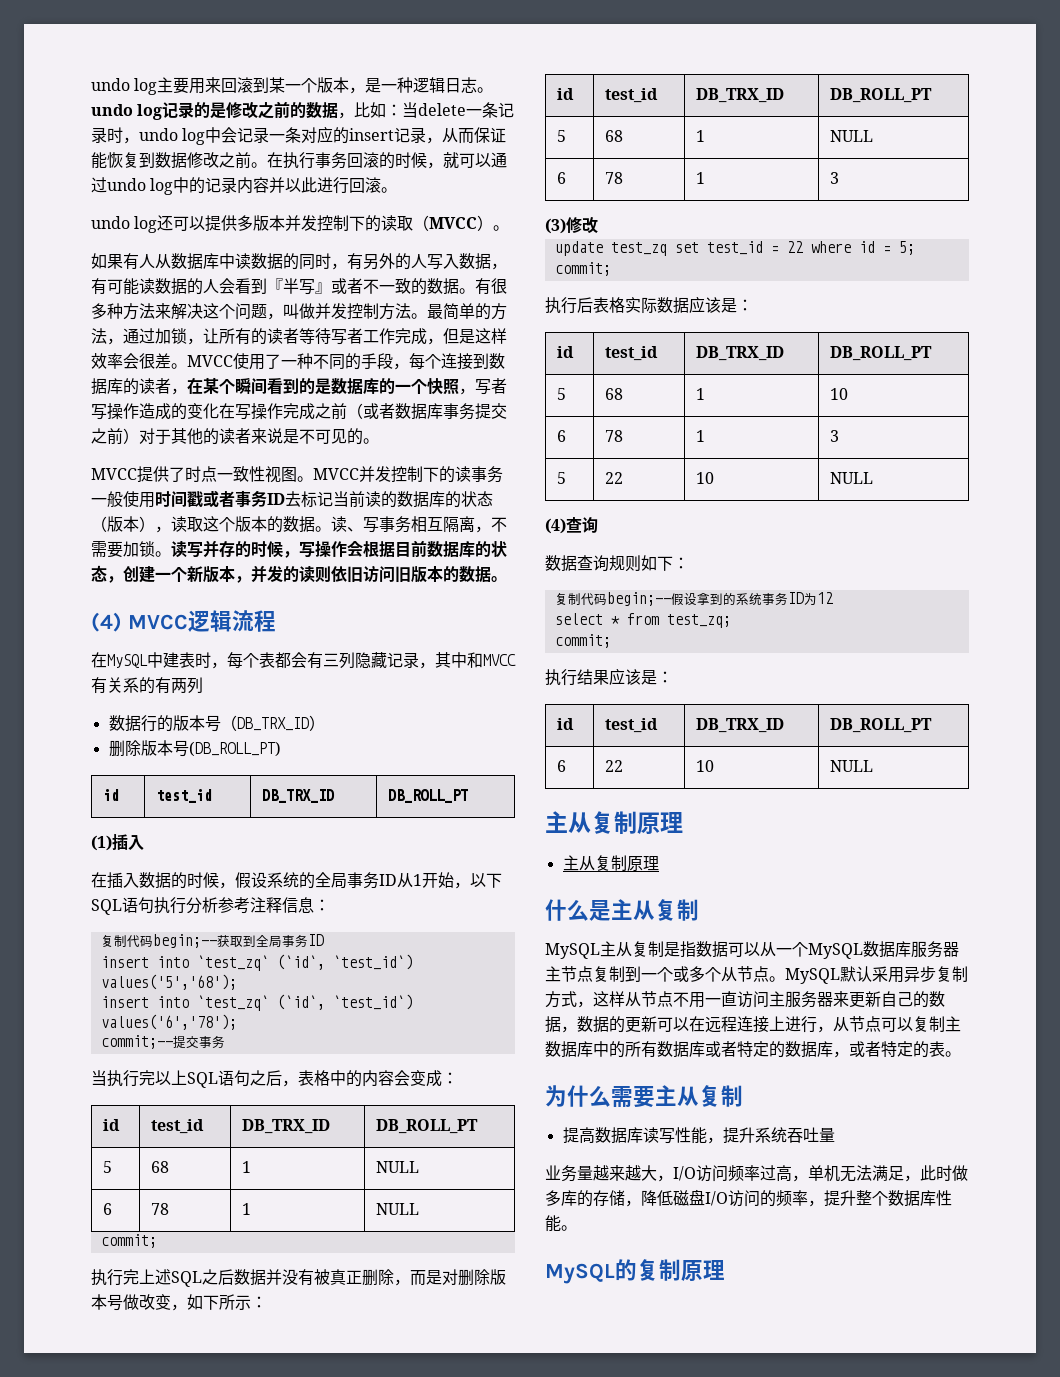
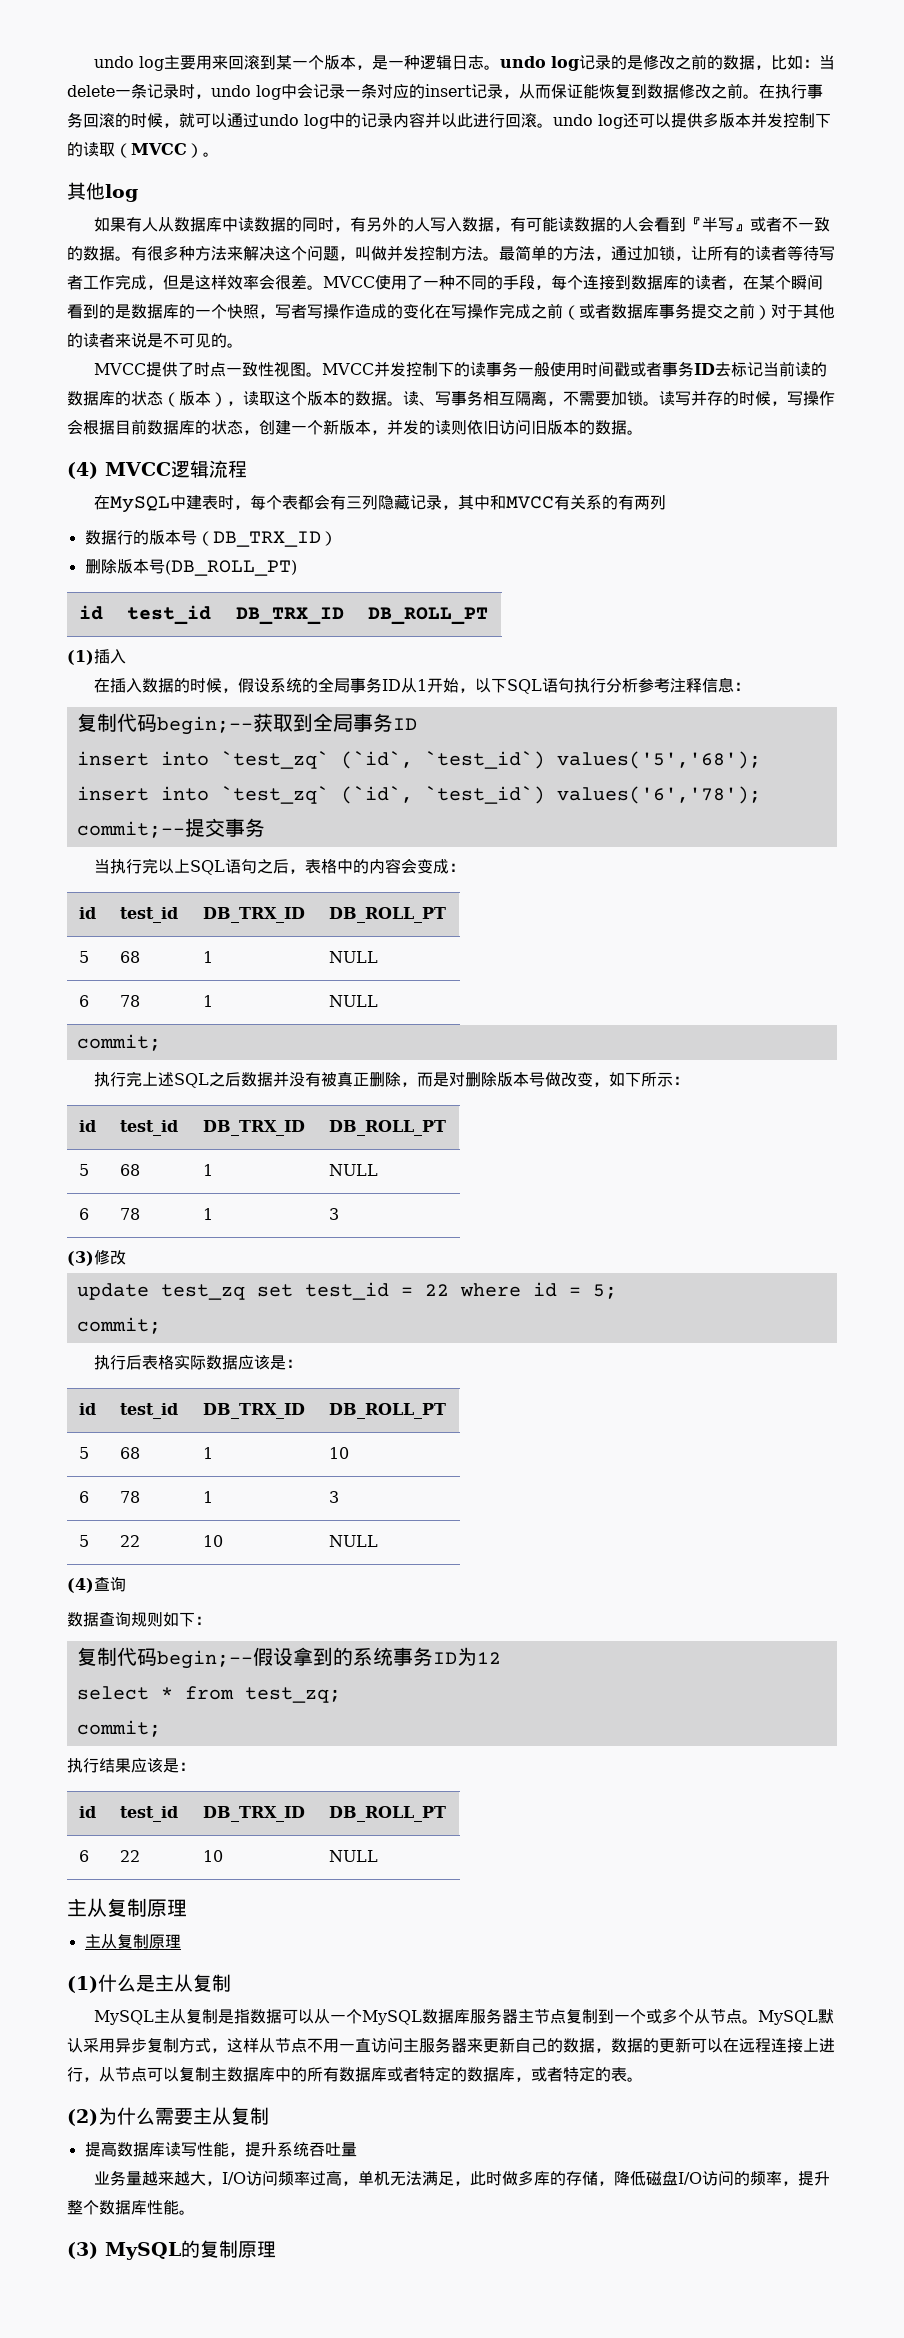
(398, 190) // -> (553, 125) none
(510, 228) none -> [67,182,138,202] // 其他log
(659, 863) none -> [67,1976,98,1993] (1)
(961, 1054) none -> [67,2109,98,2126] (2)
(577, 1228) none -> [67,2242,98,2259] (3)

